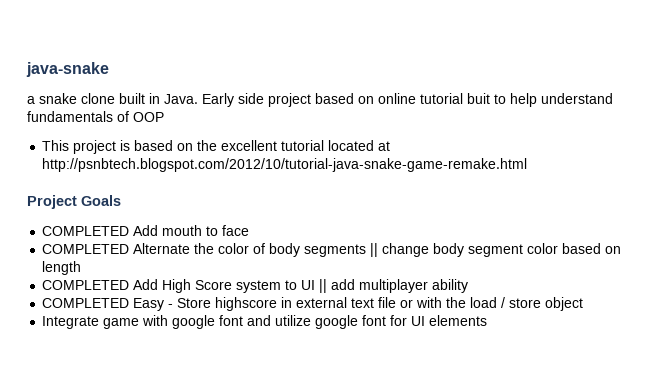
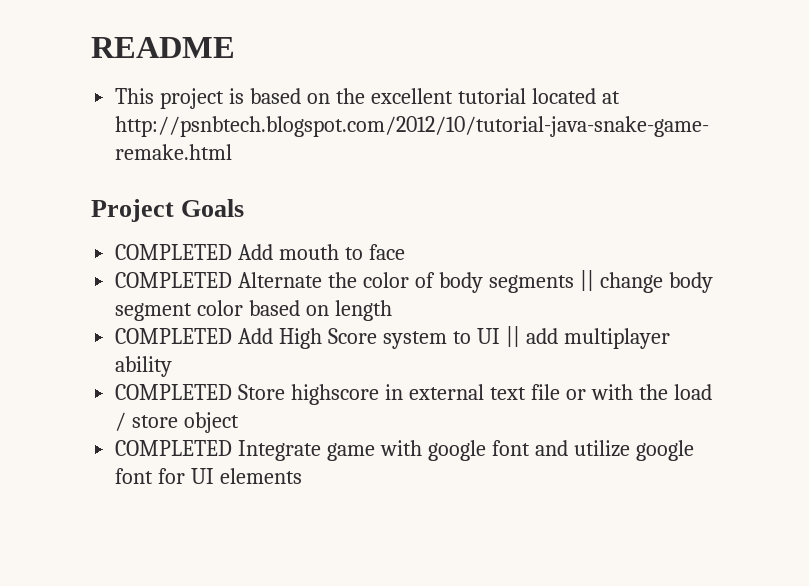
[26,62,109,77] [27,93,613,107] [27,111,164,122] java-snake // a snake clone built in Java. Early side project based on online tutorial buit to help understand fundamentals of OOP -> [91,37,235,58] README
[133,298,174,311] Easy - -> (233, 392) none
(584, 304) none -> [115,440,233,456] COMPLETED

